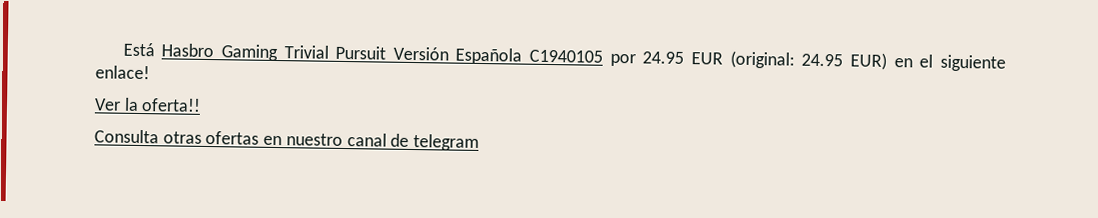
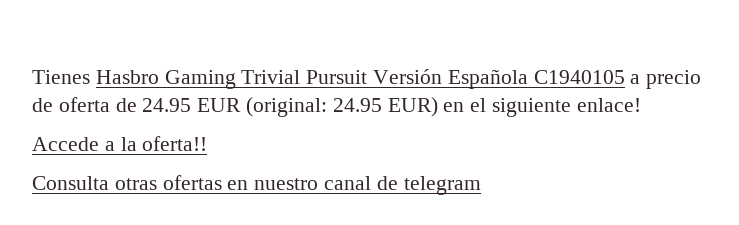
[122,42,155,57] Está -> [32,70,90,84] Tienes
[609,53,636,67] por -> [630,70,702,89] [32,97,137,112] a precio de oferta de
[94,98,121,111] Ver -> [32,137,115,151] Accede a

